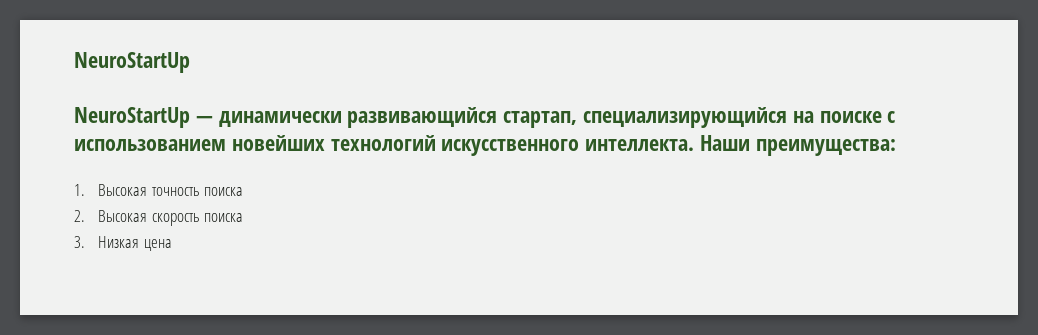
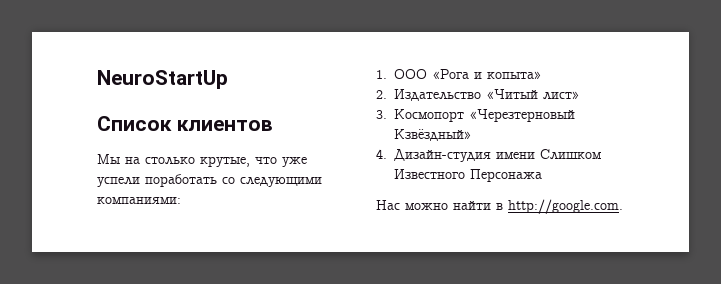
[74,107,896,128] [74,135,896,156] [74,184,244,196] [74,210,244,226] [74,236,172,251] NeuroStartUp — динамически развивающийся стартап, специализирующийся на поиске с использованием новейших технологий искусственного интеллекта. Наши преимущества: // 1. Высокая точность поиска // 2. Высокая скорость поиска // 3. Низкая цена -> [97,116,273,131] [97,154,307,167] [97,174,322,187] [97,197,181,204] [376,69,542,79] [376,89,580,101] [376,109,575,122] [394,129,472,141] [376,149,601,162] [394,169,542,182] [376,199,623,214] Список клиентов // Мы на столько крутые, что уже успели поработать со следующими компаниями: // 1. ООО «Рога и копыта» // 2. Издательство «Читый лист» // 3. Космопорт «Черезтерновый Кзвёздный» // 4. Дизайн-студия имени Слишком Известного Персонажа // Нас можно найти в http://google.com.

